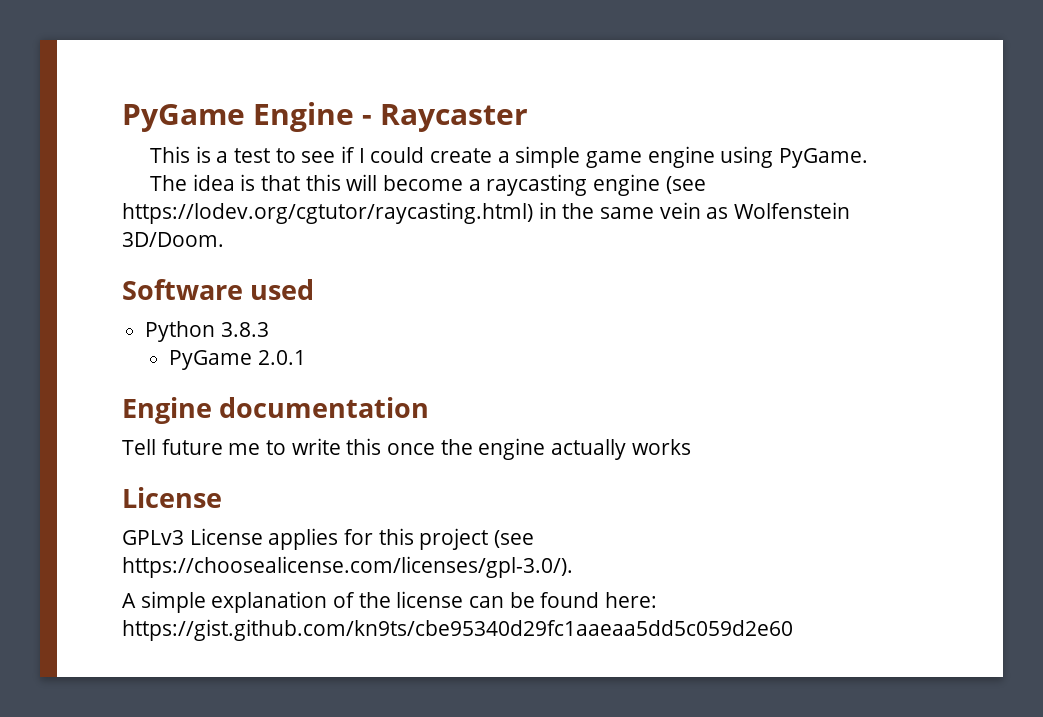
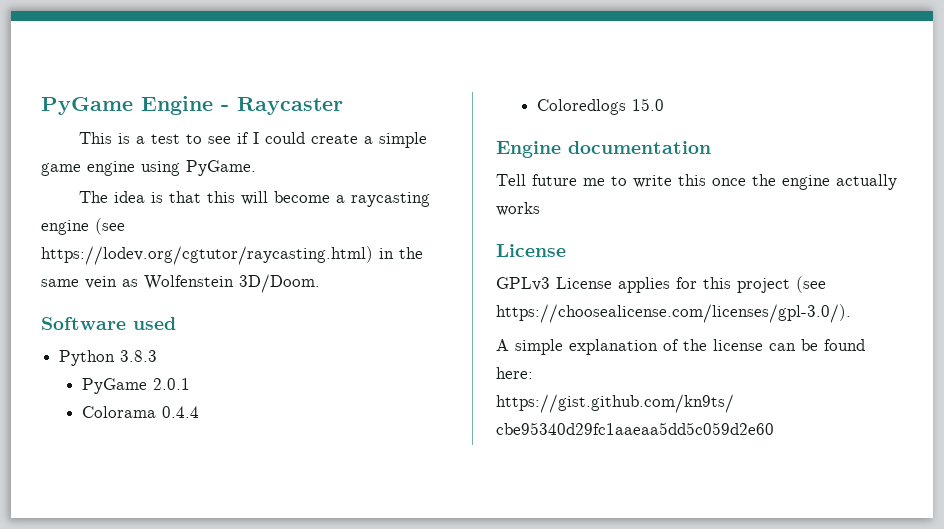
(306, 357) none -> [82,406,200,418] [537,98,665,115] // Colorama 0.4.4 // Coloredlogs 15.0

